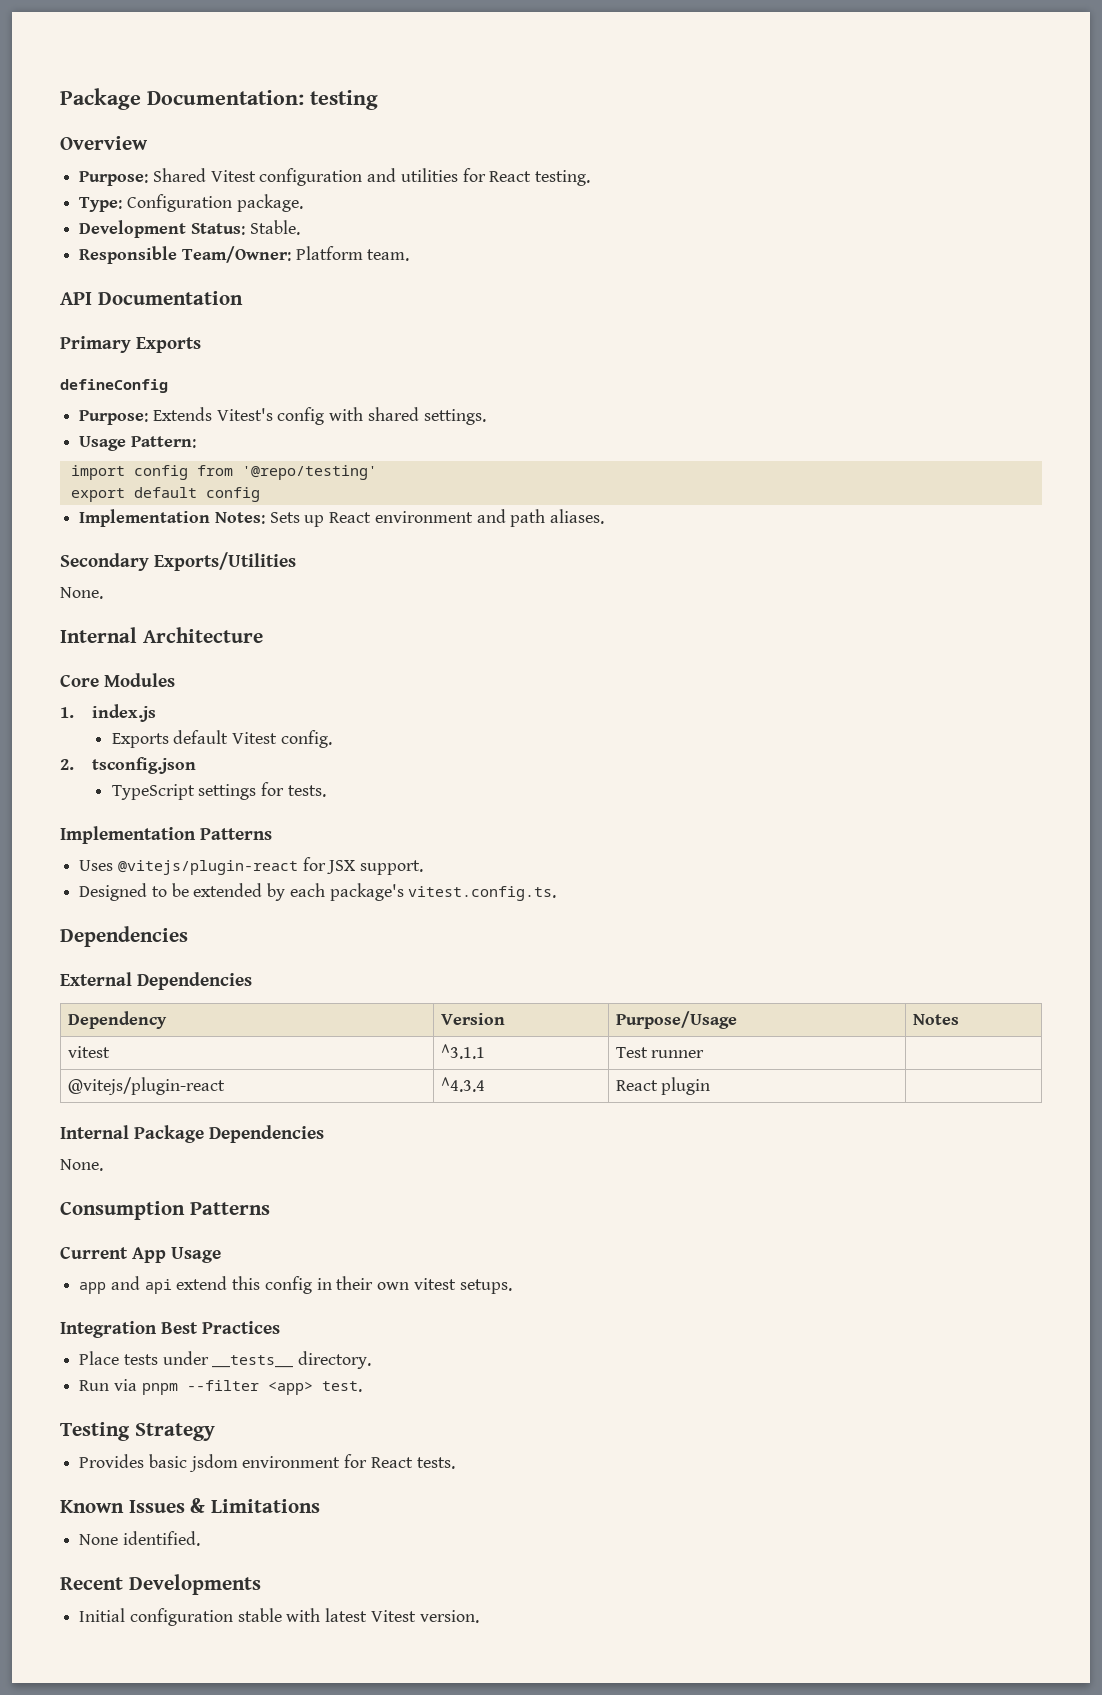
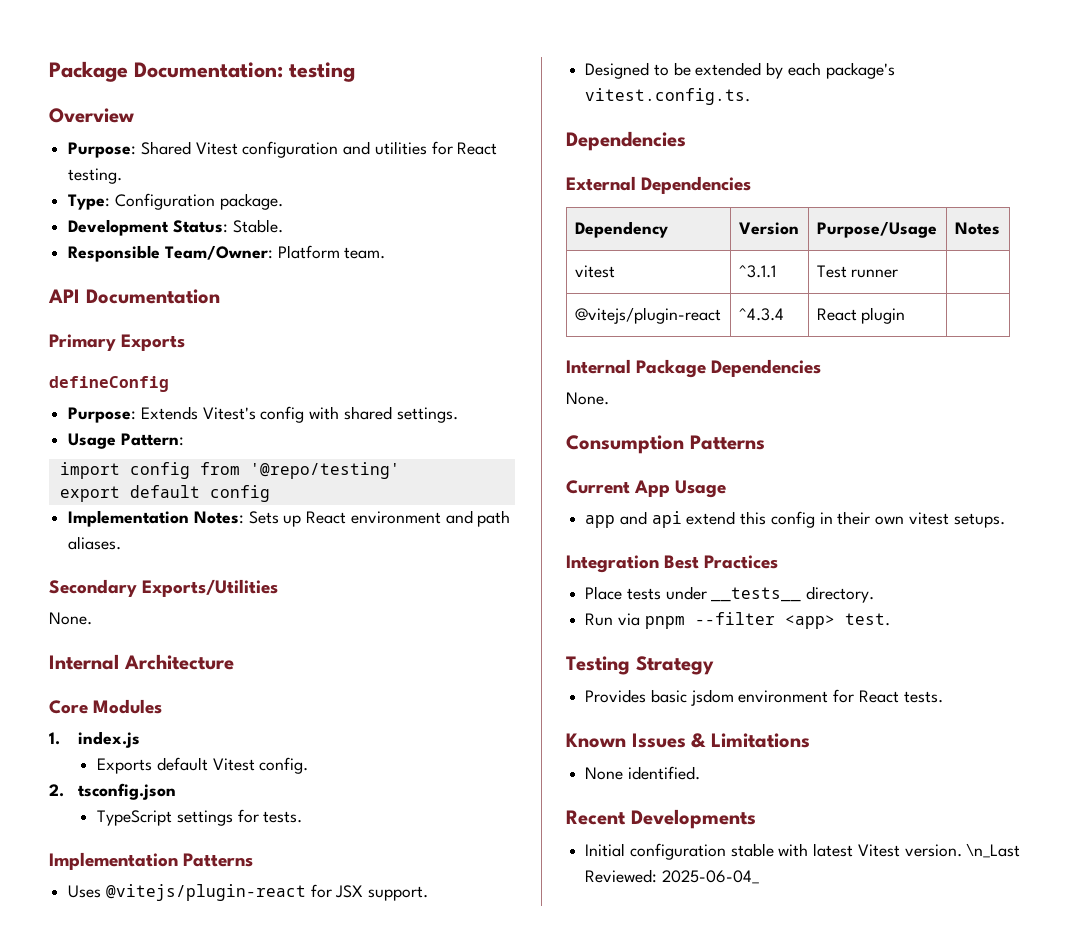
(479, 1616) none -> [966,843,1021,858] [585,869,759,884] \n_Last Reviewed: 2025-06-04_

